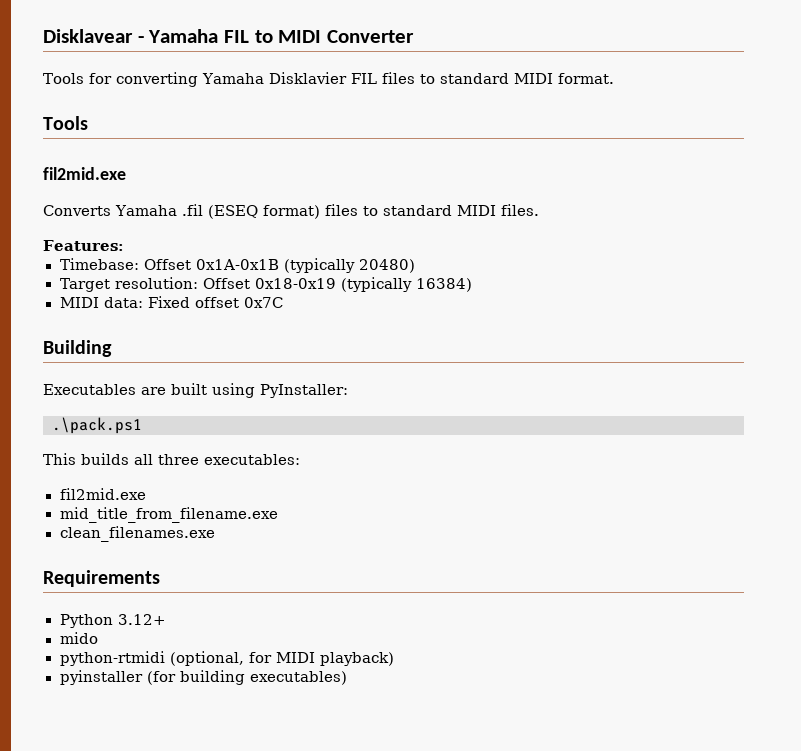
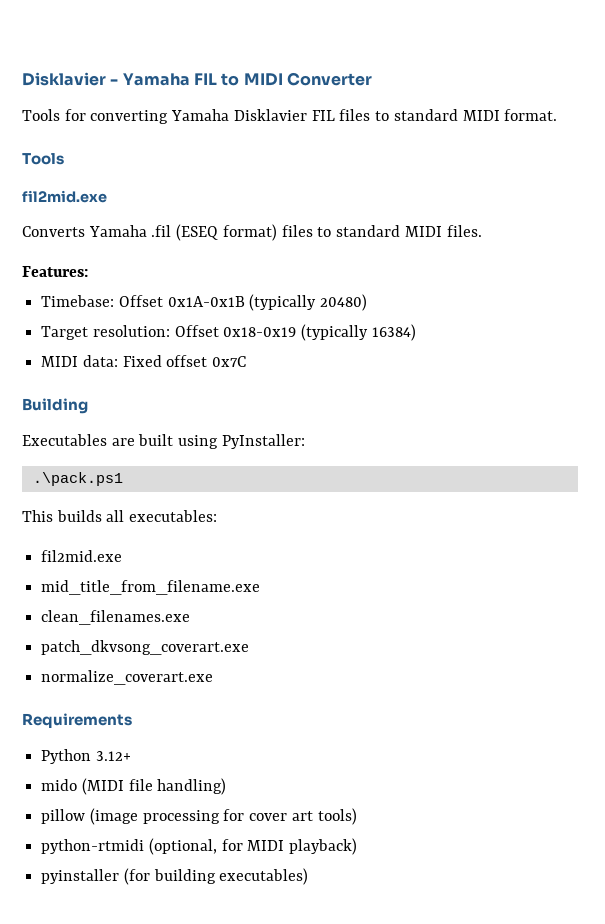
[43,29,133,43] Disklavear -> [22,72,106,86] Disklavier
[158,454,199,465] three -> (125, 516) none
(215, 534) none -> [41,640,250,655] [41,670,214,685] // patch_dkvsong_coverart.exe // normalize_coverart.exe
(98, 638) none -> [81,778,227,795] [41,808,357,825] (MIDI file handling) // pillow (image processing for cover art tools)

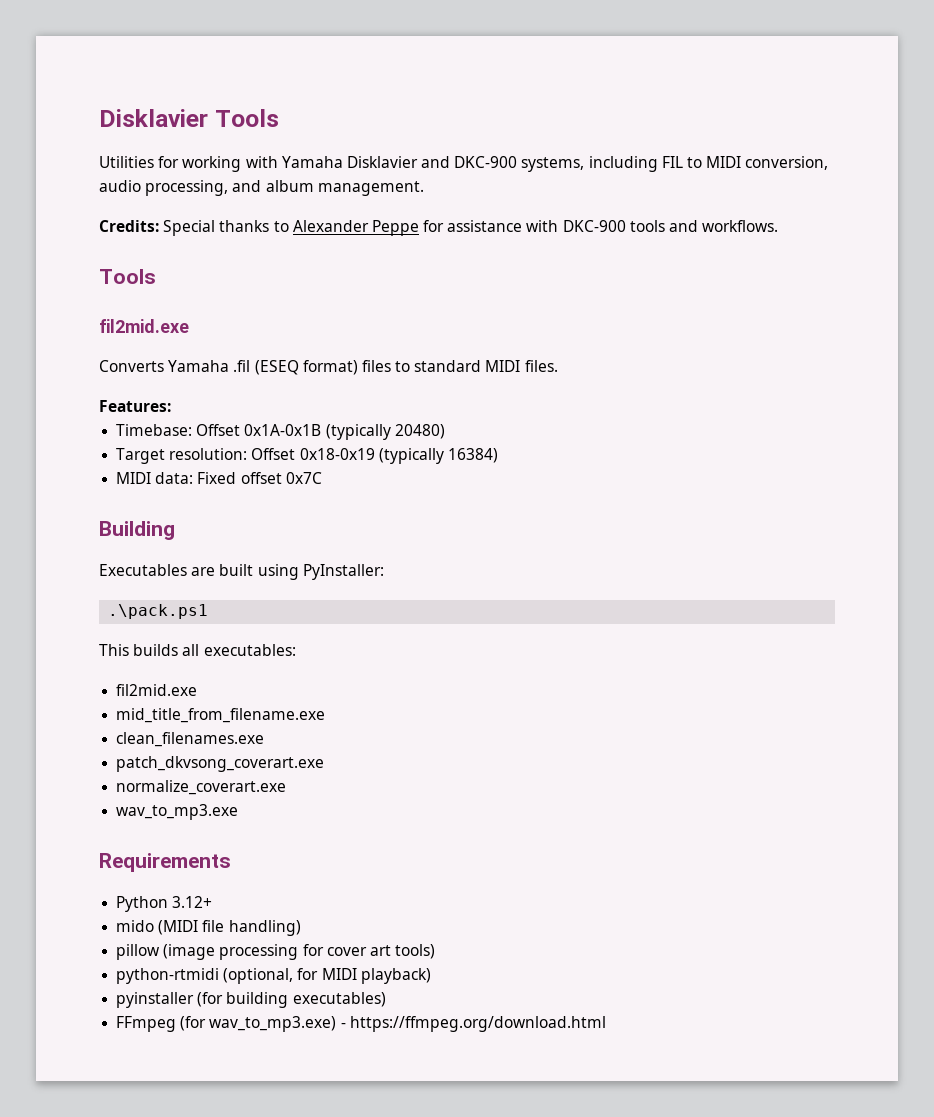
[22,72,372,86] [22,109,558,124] Disklavier - Yamaha FIL to MIDI Converter // Tools for converting Yamaha Disklavier FIL files to standard MIDI format. -> [99,109,279,127] [99,156,829,172] [99,180,424,196] [99,220,779,236] Disklavier Tools // Utilities for working with Yamaha Disklavier and DKC-900 systems, including FIL to MIDI conversion, audio processing, and album management. // Credits: Special thanks to Alexander Peppe for assistance with DKC-900 tools and workflows.
(214, 677) none -> [116,804,239,820] // wav_to_mp3.exe
(309, 876) none -> [116,1016,606,1032] // FFmpeg (for wav_to_mp3.exe) - https://ffmpeg.org/download.html

